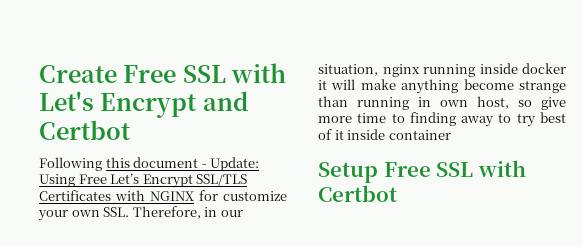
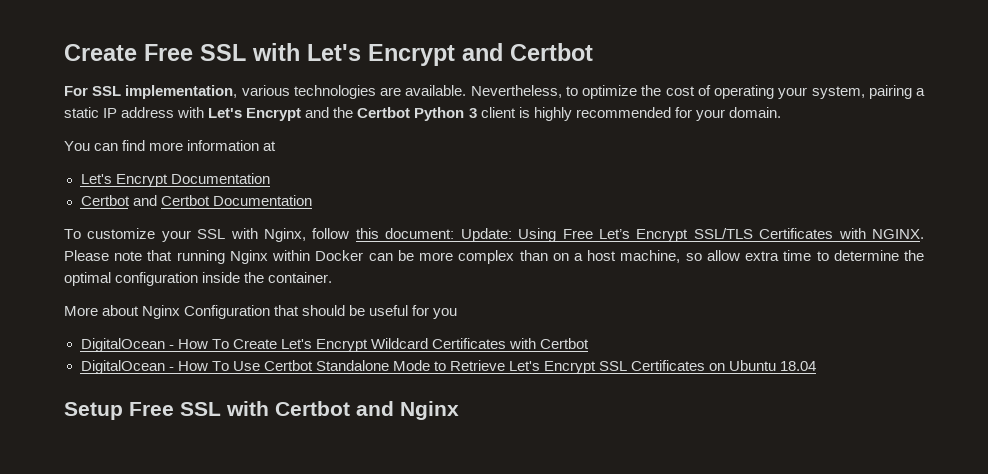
[39,157,207,171] Following this document - -> [64,85,926,99] [64,107,781,121] [64,140,277,151] [80,173,270,187] [80,195,312,206] [64,228,455,242] For SSL implementation, various technologies are available. Nevertheless, to optimize the cost of operating your system, pairing a static IP address with Let's Encrypt and the Certbot Python 3 client is highly recommended for your domain. // You can find more information at // Let's Encrypt Documentation // Certbot and Certbot Documentation // To customize your SSL with Nginx, follow this document:
[150,190,287,201] [38,206,243,221] [318,63,566,77] [318,79,566,94] [318,96,566,110] [318,112,566,127] [318,129,451,140] NGINX for customize your own SSL. Therefore, in our situation, nginx running inside docker it will make anything become strange than running in own host, so give more time to finding away to try best of it inside container -> [872,229,924,239] [64,250,925,264] [64,272,333,286] [64,305,458,319] [80,338,590,352] [80,360,817,374] NGINX. Please note that running Nginx within Docker can be more complex than on a host machine, so allow extra time to determine the optimal configuration inside the container. // More about Nginx Configuration that should be useful for you // DigitalOcean - How To Create Let's Encrypt Wildcard Certificates with Certbot // DigitalOcean - How To Use Certbot Standalone Mode to Retrieve Let's Encrypt SSL Certificates on Ubuntu 18.04
(397, 193) none -> [356,401,459,420] and Nginx

